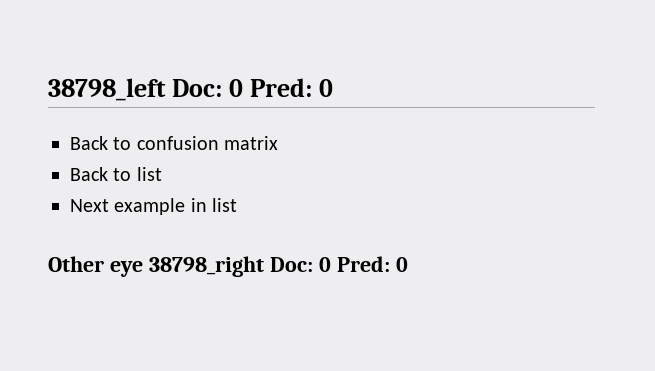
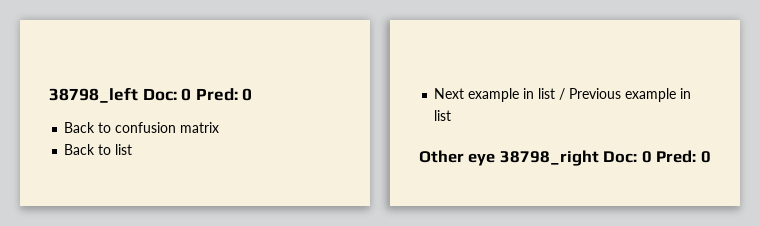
(238, 205) none -> [559,88,692,102] [434,110,452,121] / Previous example in list

